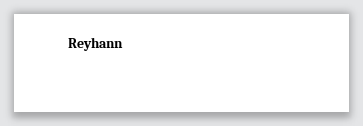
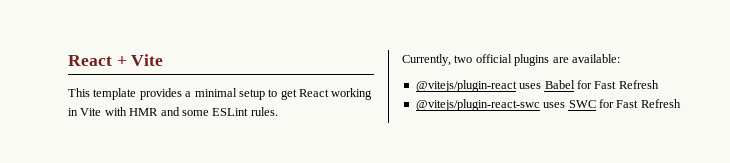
[68,37,123,51] Reyhann -> [68,54,164,66] [68,88,373,100] [68,107,278,116] [402,54,620,66] [415,80,659,92] [415,99,681,111] React + Vite // This template provides a minimal setup to get React working in Vite with HMR and some ESLint rules. // Currently, two official plugins are available: // @vitejs/plugin-react uses Babel for Fast Refresh // @vitejs/plugin-react-swc uses SWC for Fast Refresh

